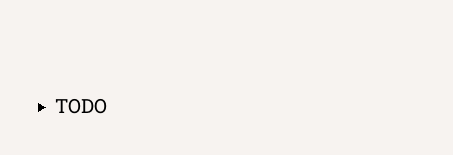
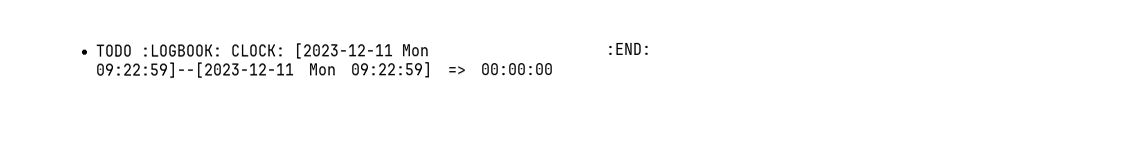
(108, 106) none -> [139,42,429,60] [94,61,553,79] [604,42,651,55] :LOGBOOK: CLOCK: [2023-12-11 Mon 09:22:59]--[2023-12-11 Mon 09:22:59] => 00:00:00 :END:

